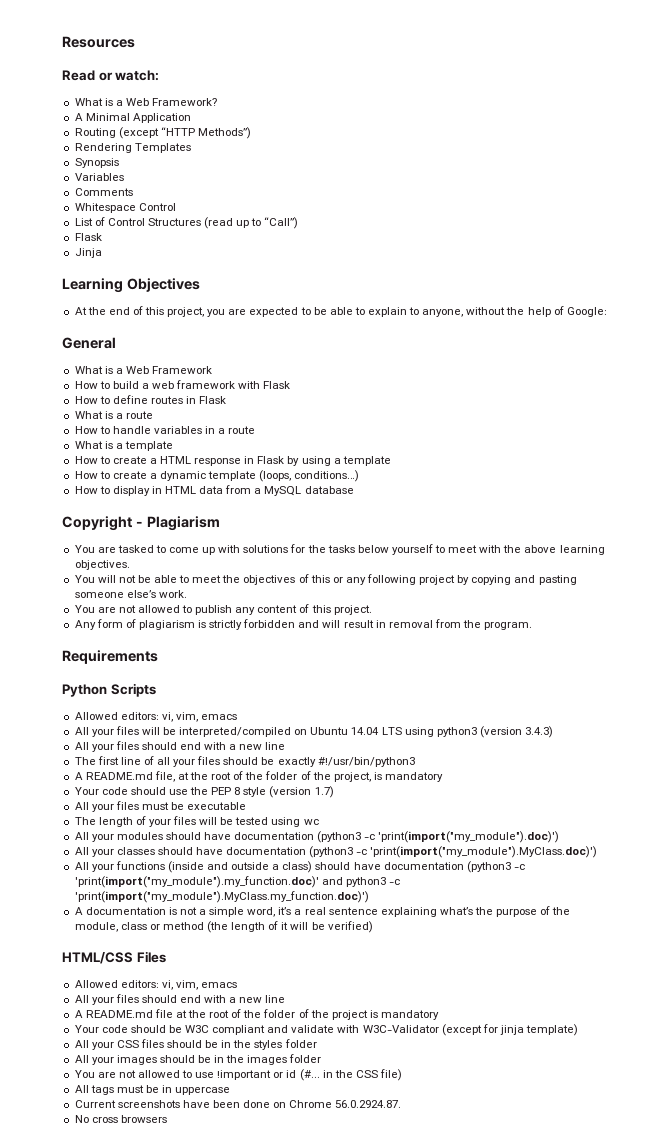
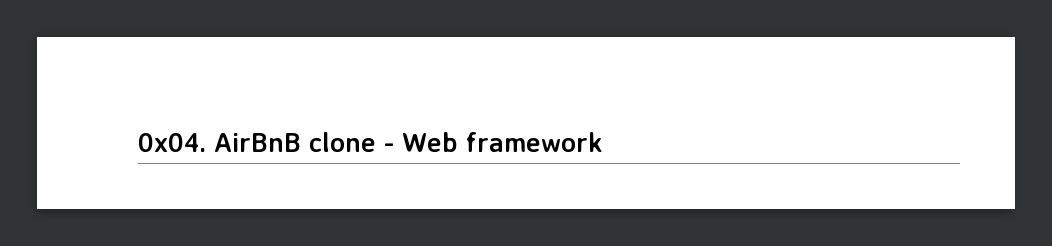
[62,36,135,48] [62,70,160,81] [74,98,218,106] [74,113,191,123] [74,127,251,139] [74,143,191,153] [74,158,119,168] [74,173,124,181] [74,188,133,196] [74,203,176,213] [74,217,299,229] [74,233,102,241] [74,248,102,258] [62,278,200,293] [74,306,607,317] [62,337,116,349] [74,366,213,374] [74,380,291,389] [74,395,227,404] [74,411,153,419] [74,426,256,434] [74,441,173,451] [74,456,391,466] [74,470,360,482] [74,485,354,496] [62,516,220,531] [74,544,605,555] [74,560,130,570] [74,574,577,585] [74,590,187,598] [74,604,372,615] [74,619,533,630] [62,650,158,664] [62,683,156,697] [74,712,238,722] [74,726,554,738] [74,741,286,752] [74,756,415,767] [74,771,444,782] [74,786,334,798] [74,801,247,812] [74,816,319,827] [74,831,560,843] [74,846,598,858] [74,861,525,873] [74,876,400,888] [74,891,369,903] [74,906,571,917] [74,921,373,933] [62,951,166,964] [74,980,238,990] [74,994,286,1005] [74,1009,440,1020] [74,1024,579,1036] [74,1039,317,1050] [74,1054,322,1065] [74,1069,403,1081] [74,1085,231,1095] [74,1100,402,1108] [74,1115,167,1123] Resources // Read or watch: // What is a Web Framework? // A Minimal Application // Routing (except “HTTP Methods”) // Rendering Templates // Synopsis // Variables // Comments // Whitespace Control // List of Control Structures (read up to “Call”) // Flask // Jinja // Learning Objectives // At the end of this project, you are expected to be able to explain to anyone, without the help of Google: // General // What is a Web Framework // How to build a web framework with Flask // How to define routes in Flask // What is a route // How to handle variables in a route // What is a template // How to create a HTML response in Flask by using a template // How to create a dynamic template (loops, conditions…) // How to display in HTML data from a MySQL database // Copyright - Plagiarism // You are tasked to come up with solutions for the tasks below yourself to meet with the above learning objectives. // You will not be able to meet the objectives of this or any following project by copying and pasting someone else’s work. // You are not allowed to publish any content of this project. // Any form of plagiarism is strictly forbidden and will result in removal from the program. // Requirements // Python Scripts // Allowed editors: vi, vim, emacs // All your files will be interpreted/compiled on Ubuntu 14.04 LTS using python3 (version 3.4.3) // All your files should end with a new line // The first line of all your files should be exactly #!/usr/bin/python3 // A README.md file, at the root of the folder of the project, is mandatory // Your code should use the PEP 8 style (version 1.7) // All your files must be executable // The length of your files will be tested using wc // All your modules should have documentation (python3 -c 'print(import("my_module").doc)') // All your classes should have documentation (python3 -c 'print(import("my_module").MyClass.doc)') // All your functions (inside and outside a class) should have documentation (python3 -c 'print(import("my_module").my_function.doc)' and python3 -c 'print(import("my_module").MyClass.my_function.doc)') // A documentation is not a simple word, it’s a real sentence explaining what’s the purpose of the module, class or method (the length of it will be verified) // HTML/CSS Files // Allowed editors: vi, vim, emacs // All your files should end with a new line // A README.md file at the root of the folder of the project is mandatory // Your code should be W3C compliant and validate with W3C-Validator (except for jinja template) // All your CSS files should be in the styles folder // All your images should be in the images folder // You are not allowed to use !important or id (#... in the CSS file) // All tags must be in uppercase // Current screenshots have been done on Chrome 56.0.2924.87. // No cross browsers -> [138,132,603,152] 0x04. AirBnB clone - Web framework

